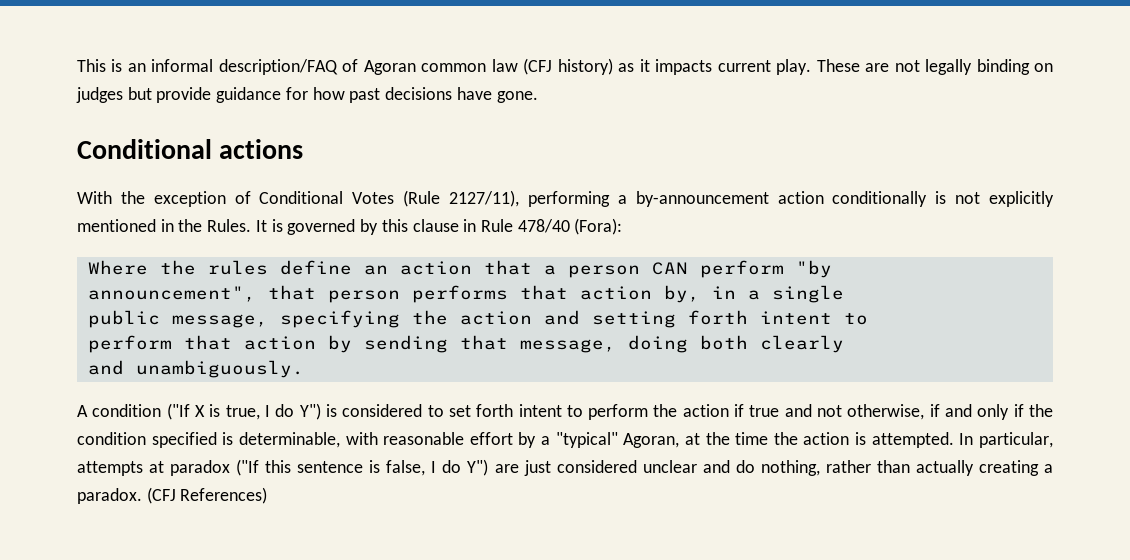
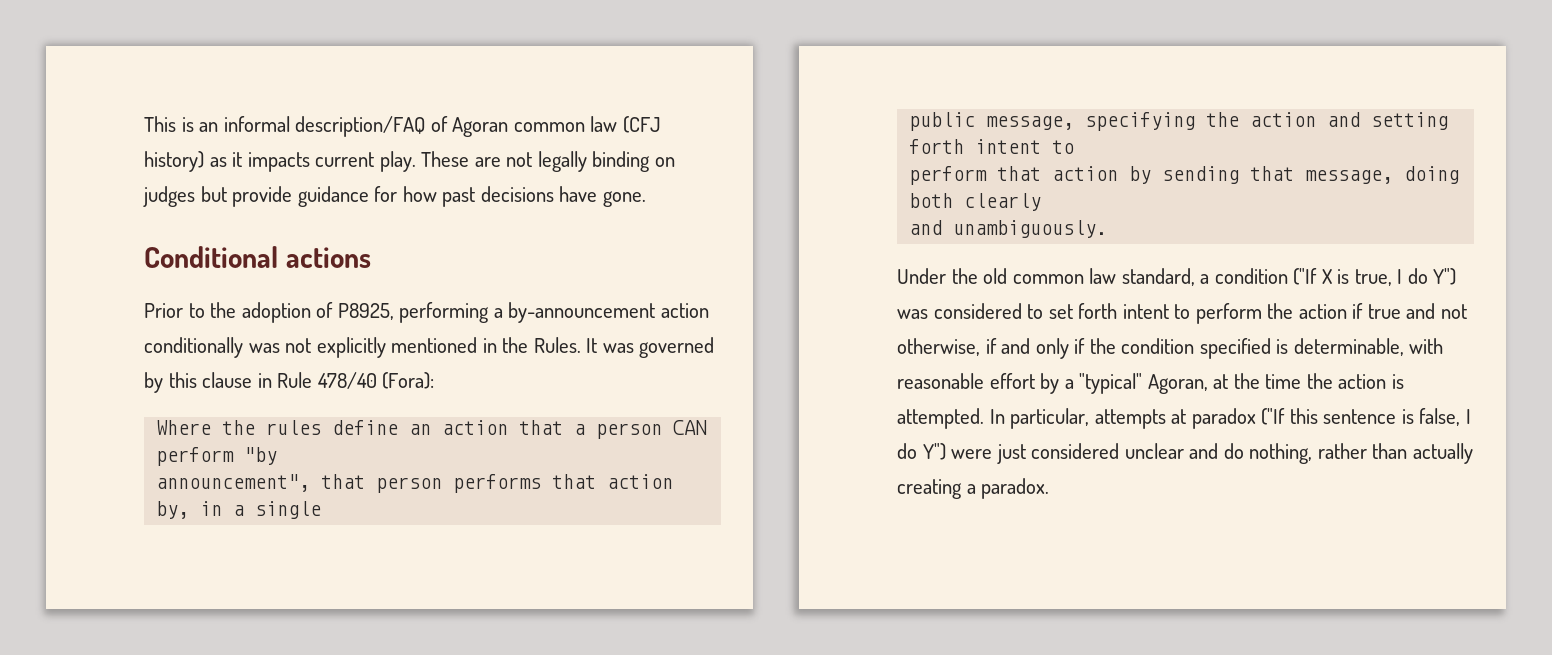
[77,190,520,207] With the exception of Conditional Votes (Rule 2127/11), -> [144,302,394,323] Prior to the adoption of P8925,
[935,191,947,204] is -> [248,343,280,353] was
[271,219,283,232] is -> [602,343,634,353] was
[77,405,88,417] A -> [897,268,1210,286] Under the old common law standard, a
[325,404,337,417] is -> [897,309,928,319] was
[494,464,519,473] are -> [951,449,993,459] were
[146,487,268,504] (CFJ References) -> (1050, 488) none

